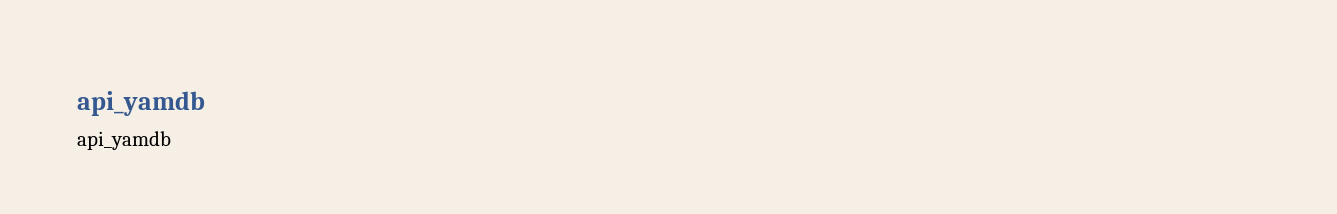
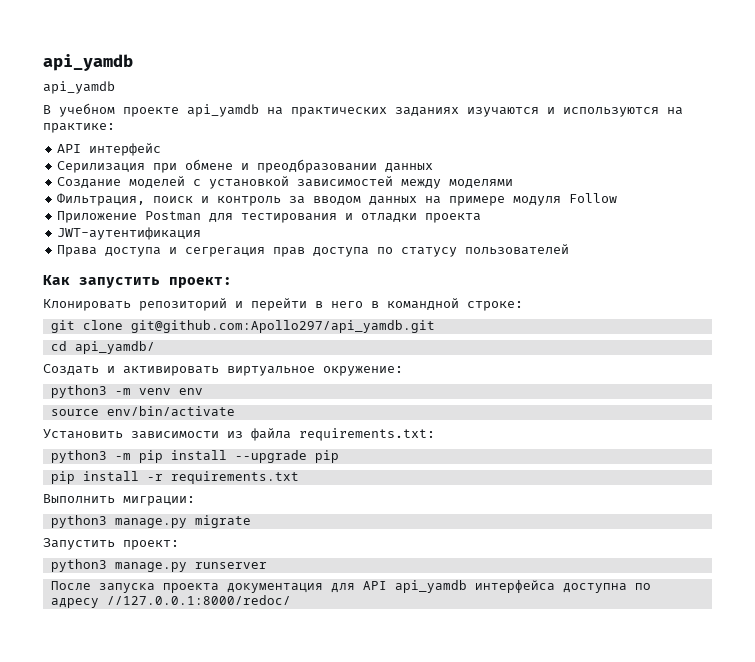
(171, 140) none -> [43,103,683,117] [43,123,115,133] [57,143,162,156] [57,159,434,173] [57,176,514,189] [57,193,618,206] [57,211,482,223] [57,227,202,240] [57,244,570,257] [43,275,232,288] [43,298,523,311] [50,320,435,333] [50,341,155,354] [43,364,403,376] [50,385,203,398] [50,406,235,416] [43,428,435,441] [50,450,339,463] [50,471,299,484] [43,494,195,506] [50,515,251,528] [43,538,179,550] [50,559,267,572] [50,580,651,593] [50,595,291,608] // В учебном проекте api_yamdb на практических заданиях изучаются и используются на практике: // API интерфейс // Серилизация при обмене и преодбразовании данных // Создание моделей с установкой зависимостей между моделями // Фильтрация, поиск и контроль за вводом данных на примере модуля Follow // Приложение Postman для тестирования и отладки проекта // JWT-аутентификация // Права доступа и сегрегация прав доступа по статусу пользователей // Как запустить проект: // Клонировать репозиторий и перейти в него в командной строке: // git clone git@github.com:Apollo297/api_yamdb.git // cd api_yamdb/ // Cоздать и активировать виртуальное окружение: // python3 -m venv env // source env/bin/activate // Установить зависимости из файла requirements.txt: // python3 -m pip install --upgrade pip // pip install -r requirements.txt // Выполнить миграции: // python3 manage.py migrate // Запустить проект: // python3 manage.py runserver // После запуска проекта документация для API api_yamdb интерфейса доступна по адресу //127.0.0.1:8000/redoc/

